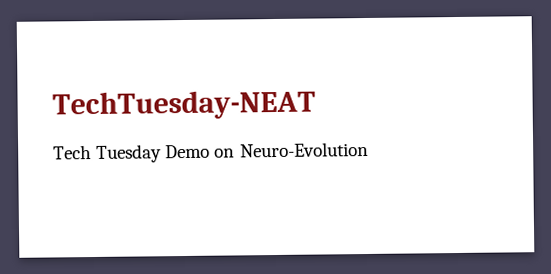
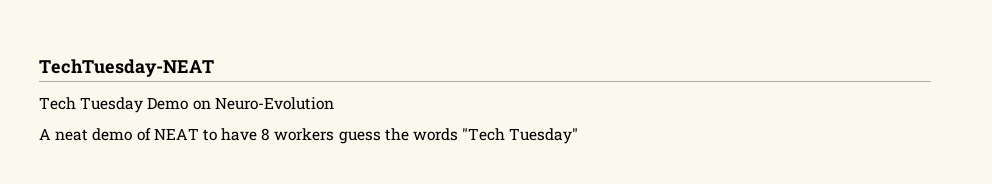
(369, 149) none -> [39,128,579,144] // A neat demo of NEAT to have 8 workers guess the words "Tech Tuesday"

